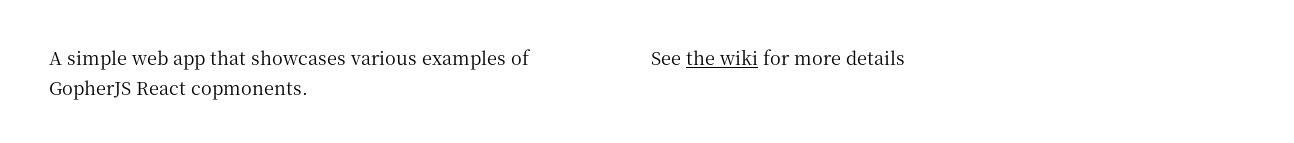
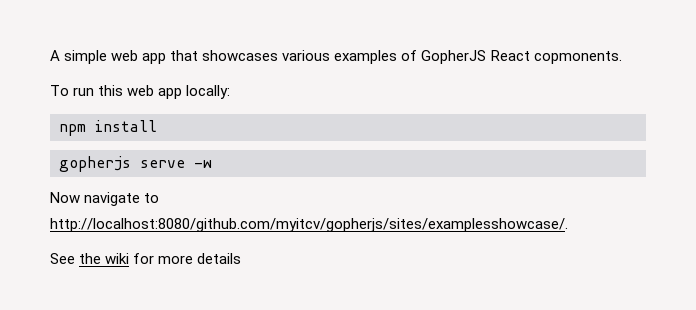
(308, 91) none -> [50,85,231,99] [59,120,157,136] [59,156,212,172] [50,192,160,206] [50,218,568,232] // To run this web app locally: // npm install // gopherjs serve -w // Now navigate to http://localhost:8080/github.com/myitcv/gopherjs/sites/examplesshowcase/.

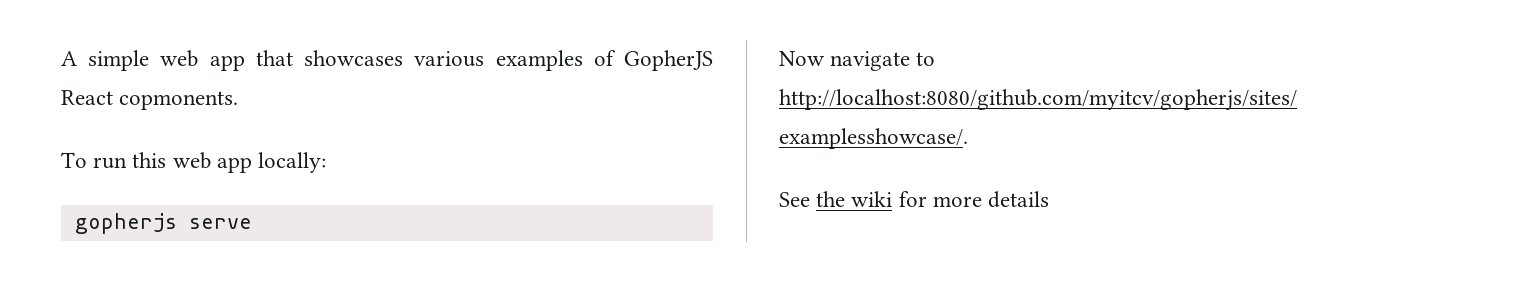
[59,120,157,136] // npm install -> (327, 162) none
[194,160,212,168] -w -> (252, 223) none

